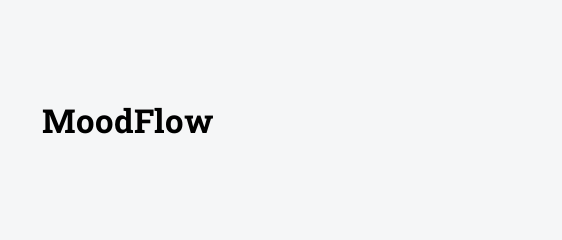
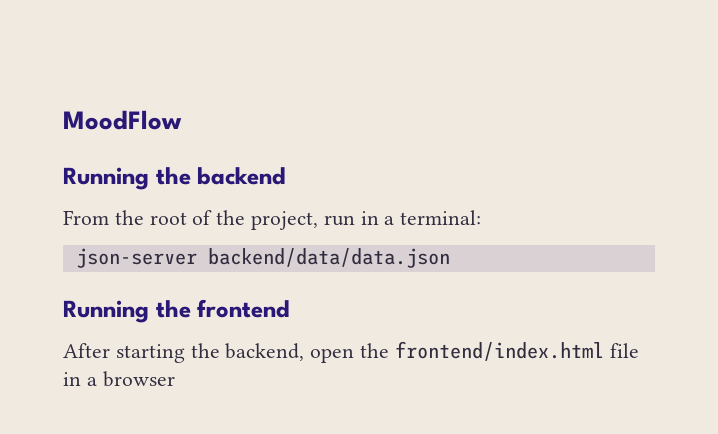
(214, 120) none -> [63,167,287,190] [63,210,482,230] [75,248,450,268] [63,299,291,323] [63,341,639,363] [63,371,175,387] // Running the backend // From the root of the project, run in a terminal: // json-server backend/data/data.json // Running the frontend // After starting the backend, open the frontend/index.html file in a browser

